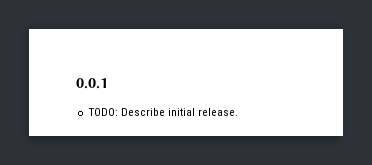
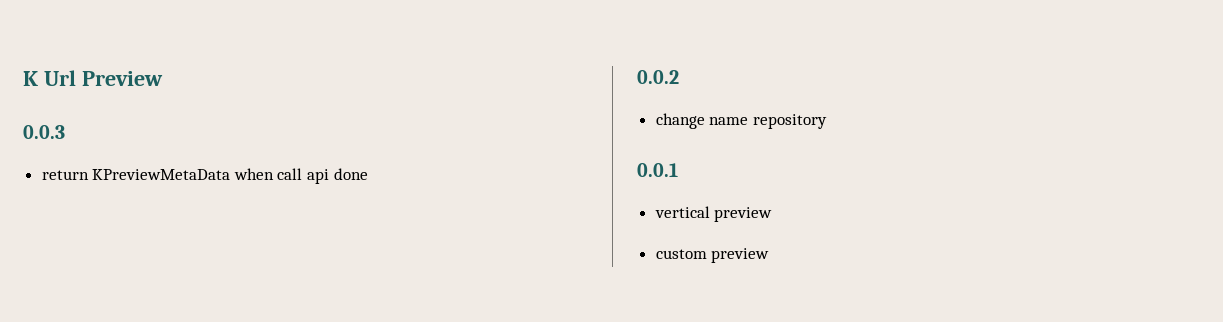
[76,78,108,89] [87,108,238,116] 0.0.1 // TODO: Describe initial release. -> [23,70,163,86] [23,125,65,139] [41,168,368,184] [637,70,679,84] [655,113,827,129] [637,163,678,177] [654,206,773,222] [655,248,770,263] K Url Preview // 0.0.3 // return KPreviewMetaData when call api done // 0.0.2 // change name repository // 0.0.1 // vertical preview // custom preview

